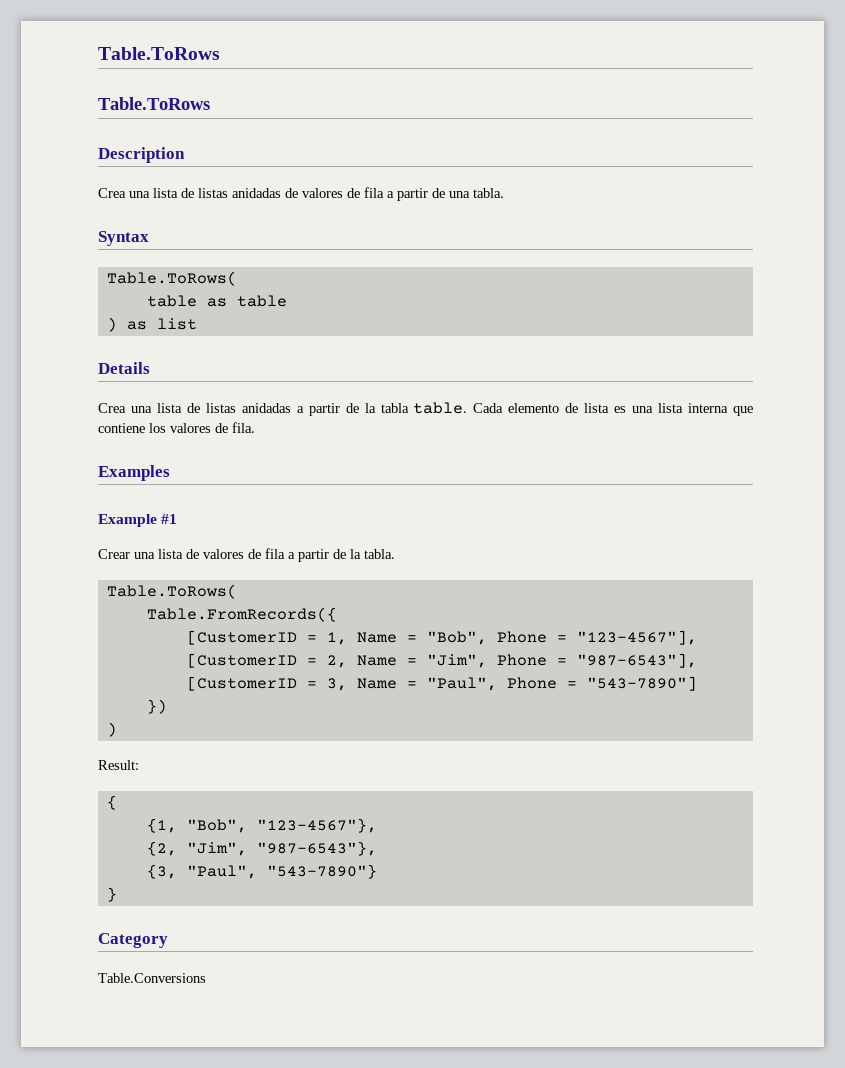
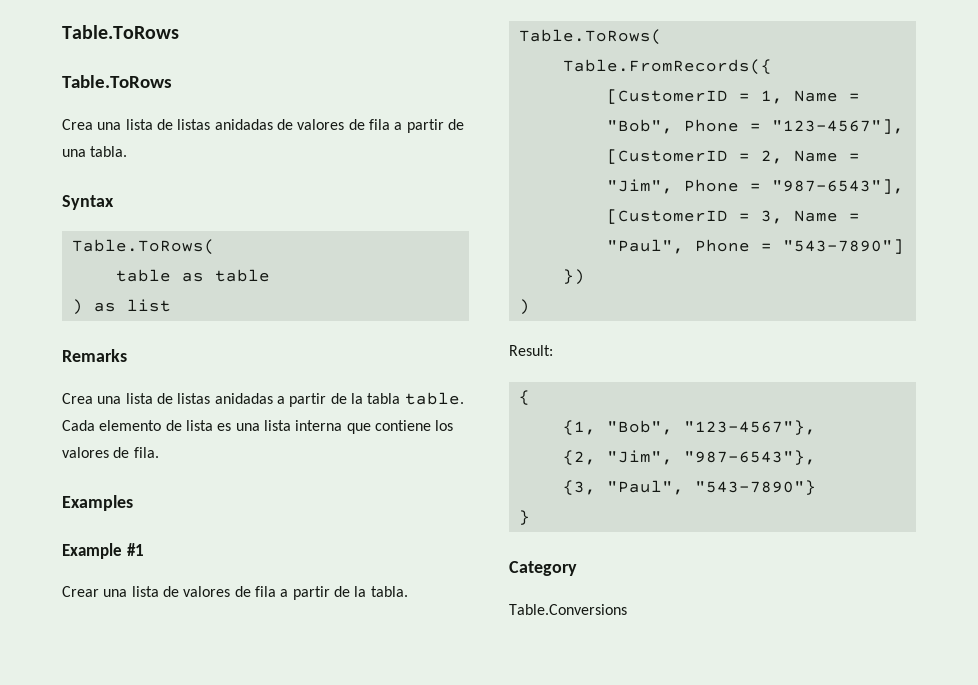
[98,147,185,163] // Description -> (172, 81) none
[98,362,150,374] Details -> [62,349,127,362] Remarks

